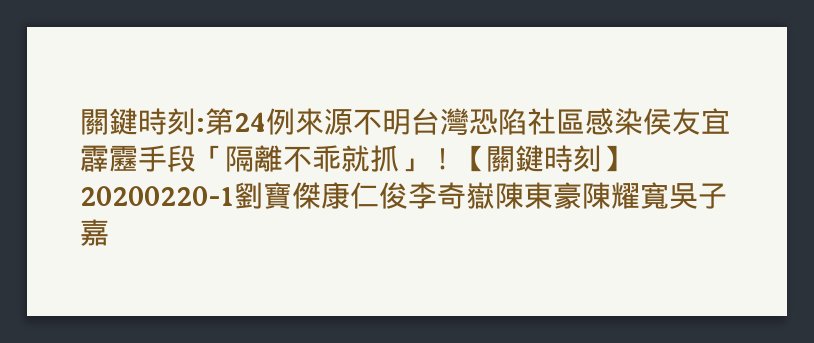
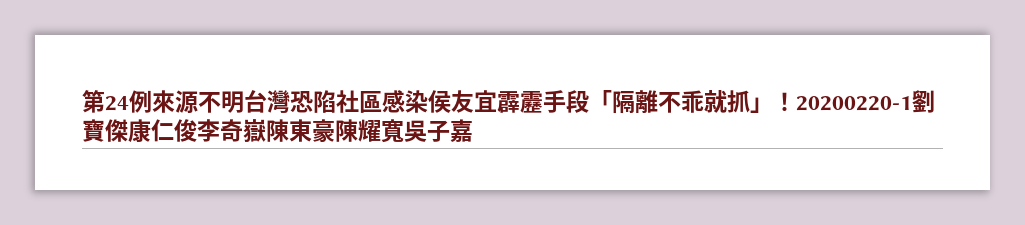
[80,108,205,135] 關鍵時刻: -> (82, 101) none
[457,145,631,172] 【關鍵時刻】 -> (796, 101) none

